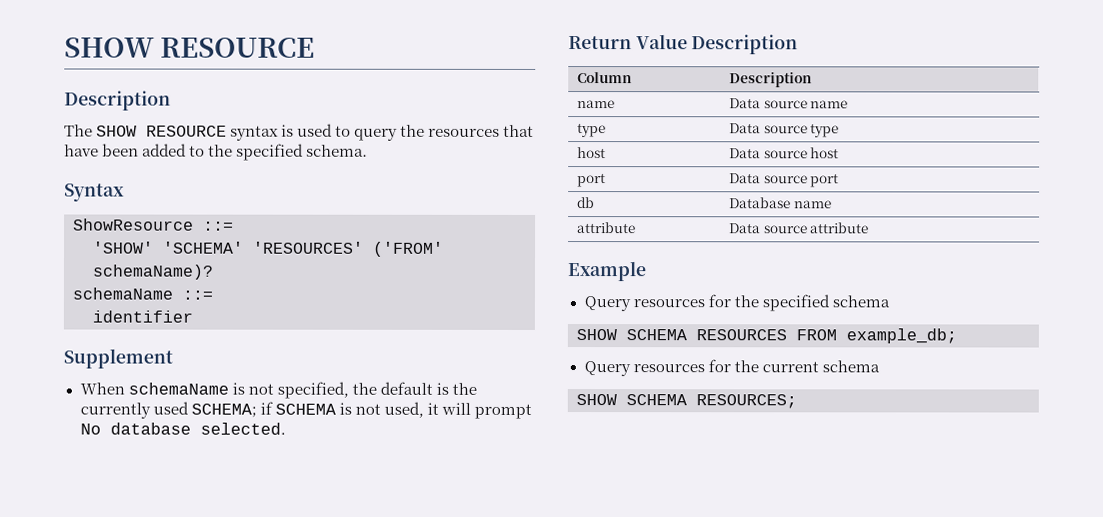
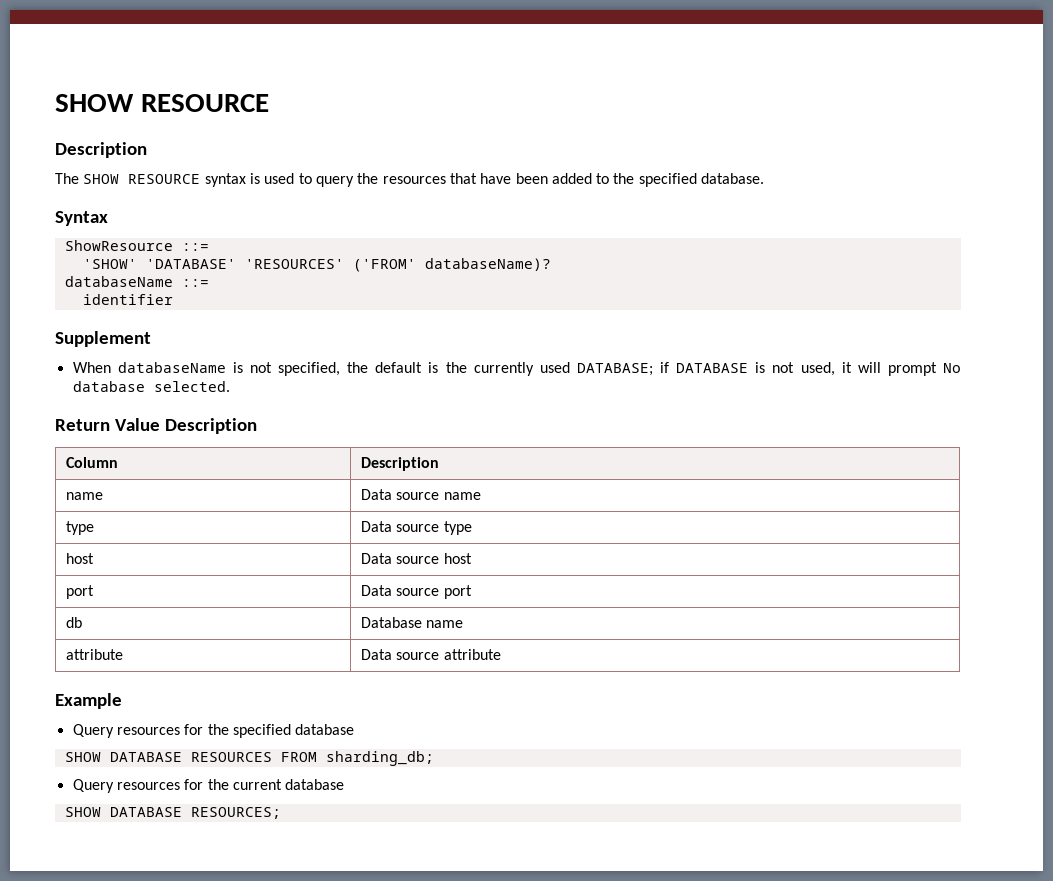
[306,144,369,157] schema. -> [701,173,765,184] database.
[163,241,244,254] 'SCHEMA' -> [145,259,236,269] 'DATABASE'
[92,264,213,280] [72,287,173,300] schemaName)? // schemaName -> [424,258,551,271] [64,276,173,287] databaseName)? // databaseName
[127,382,229,395] schemaName -> [117,362,226,373] databaseName
[190,401,336,418] SCHEMA; if SCHEMA -> [576,362,749,376] DATABASE; if DATABASE
[831,295,890,308] [576,329,687,341] schema // SHOW SCHEMA -> [295,724,355,735] [64,752,182,762] database // SHOW DATABASE
[846,328,957,344] example_db; -> [325,751,434,766] sharding_db;
[821,360,880,373] [576,394,687,406] schema // SHOW SCHEMA -> [285,779,345,790] [64,807,182,817] database // SHOW DATABASE

